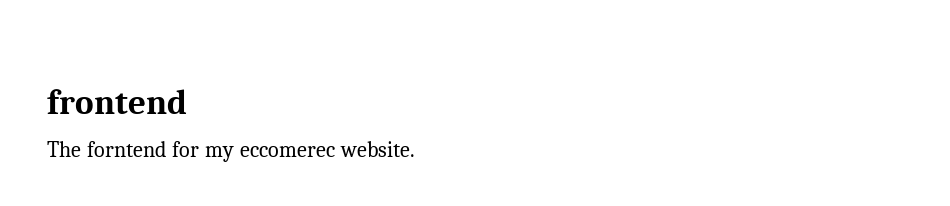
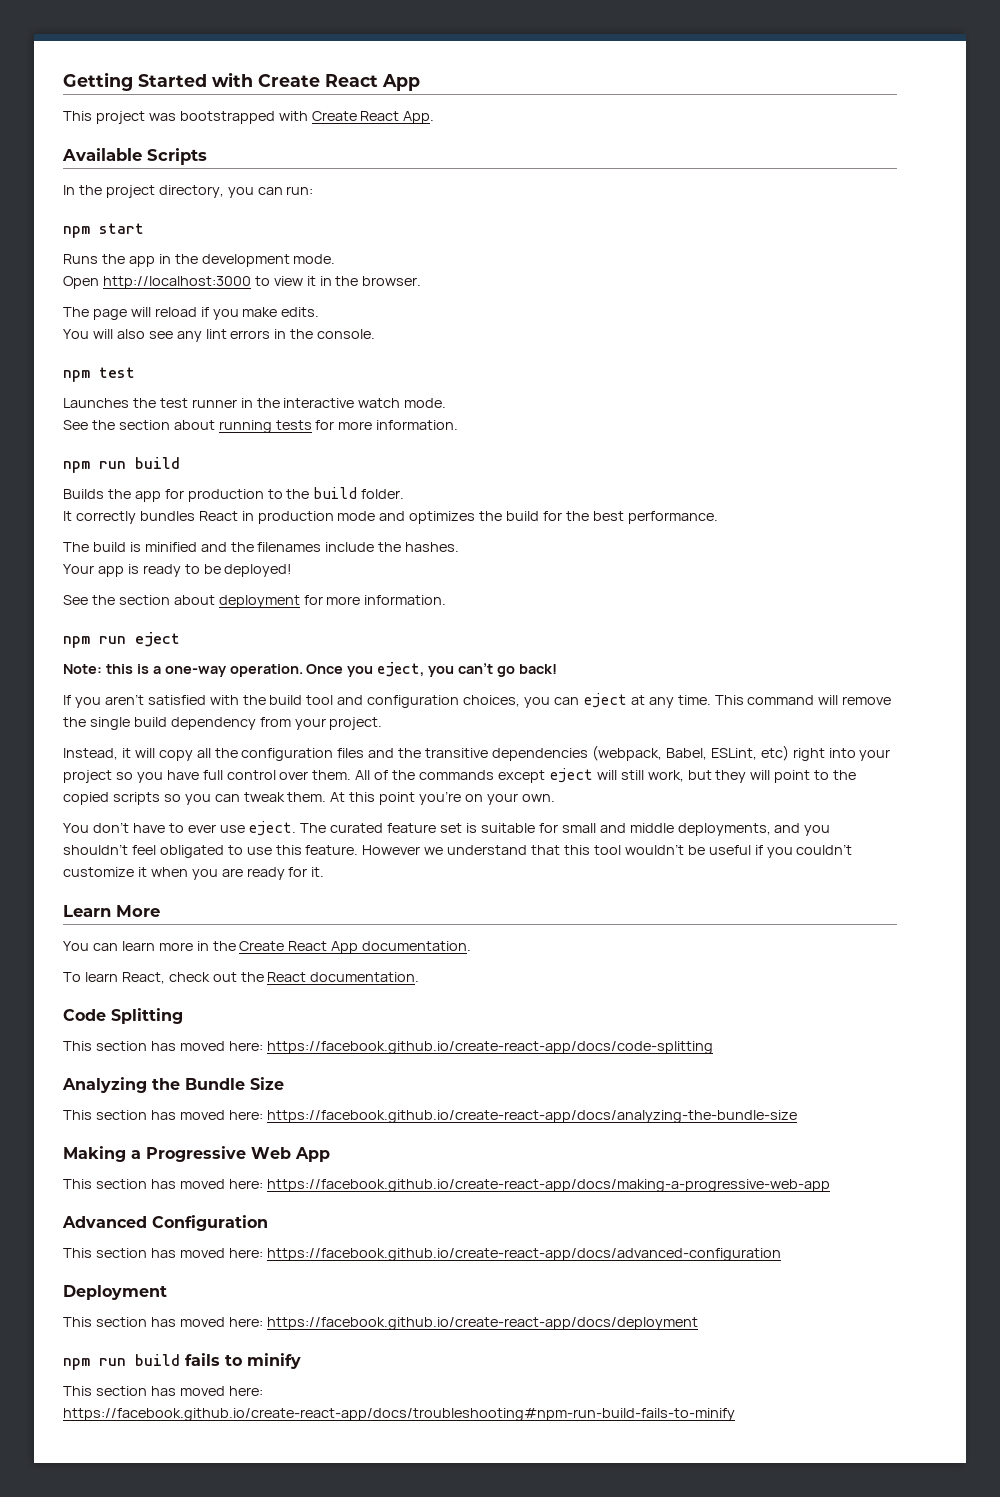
[47,89,187,114] [47,141,415,162] frontend // The forntend for my eccomerec website. -> [63,72,420,91] [63,111,435,124] [62,148,207,165] [63,185,314,198] [63,223,144,238] [63,254,336,267] [63,276,422,289] [63,307,320,320] [63,329,376,342] [63,367,135,382] [63,398,447,408] [63,420,459,433] [63,457,180,473] [63,487,405,502] [63,511,718,524] [63,542,460,552] [63,564,293,577] [63,595,447,608] [63,632,180,648] [63,662,557,677] [63,693,892,708] [63,717,383,730] [63,745,891,761] [63,768,857,783] [63,791,555,805] [63,821,831,836] [63,844,853,858] [63,867,325,880] [63,905,160,917] [63,941,472,954] [63,972,420,984] [63,1008,183,1024] [63,1041,713,1054] [62,1077,284,1093] [63,1110,797,1123] [63,1146,330,1162] [63,1179,830,1192] [62,1215,268,1231] [63,1248,781,1261] [63,1285,167,1300] [63,1317,698,1330] [63,1353,301,1370] [63,1386,263,1396] [63,1408,735,1421] Getting Started with Create React App // This project was bootstrapped with Create React App. // Available Scripts // In the project directory, you can run: // npm start // Runs the app in the development mode. // Open http://localhost:3000 to view it in the browser. // The page will reload if you make edits. // You will also see any lint errors in the console. // npm test // Launches the test runner in the interactive watch mode. // See the section about running tests for more information. // npm run build // Builds the app for production to the build folder. // It correctly bundles React in production mode and optimizes the build for the best performance. // The build is minified and the filenames include the hashes. // Your app is ready to be deployed! // See the section about deployment for more information. // npm run eject // Note: this is a one-way operation. Once you eject, you can’t go back! // If you aren’t satisfied with the build tool and configuration choices, you can eject at any time. This command will remove the single build dependency from your project. // Instead, it will copy all the configuration files and the transitive dependencies (webpack, Babel, ESLint, etc) right into your project so you have full control over them. All of the commands except eject will still work, but they will point to the copied scripts so you can tweak them. At this point you’re on your own. // You don’t have to ever use eject. The curated feature set is suitable for small and middle deployments, and you shouldn’t feel obligated to use this feature. However we understand that this tool wouldn’t be useful if you couldn’t customize it when you are ready for it. // Learn More // You can learn more in the Create React App documentation. // To learn React, check out the React documentation. // Code Splitting // This section has moved here: https://facebook.github.io/create-react-app/docs/code-splitting // Analyzing the Bundle Size // This section has moved here: https://facebook.github.io/create-react-app/docs/analyzing-the-bundle-size // Making a Progressive Web App // This section has moved here: https://facebook.github.io/create-react-app/docs/making-a-progressive-web-app // Advanced Configuration // This section has moved here: https://facebook.github.io/create-react-app/docs/advanced-configuration // Deployment // This section has moved here: https://facebook.github.io/create-react-app/docs/deployment // npm run build fails to minify // This section has moved here: https://facebook.github.io/create-react-app/docs/troubleshooting#npm-run-build-fails-to-minify

